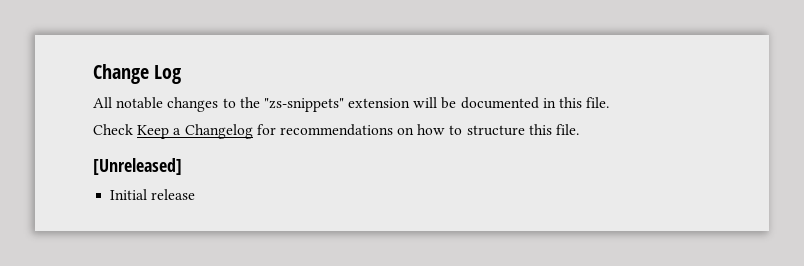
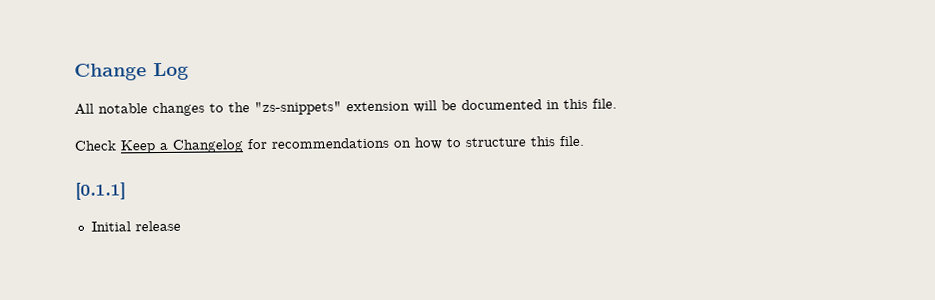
[93,158,182,175] [Unreleased] -> [75,182,126,200] [0.1.1]

